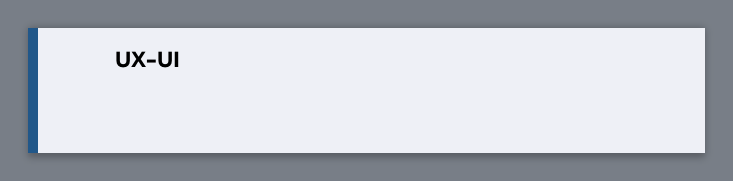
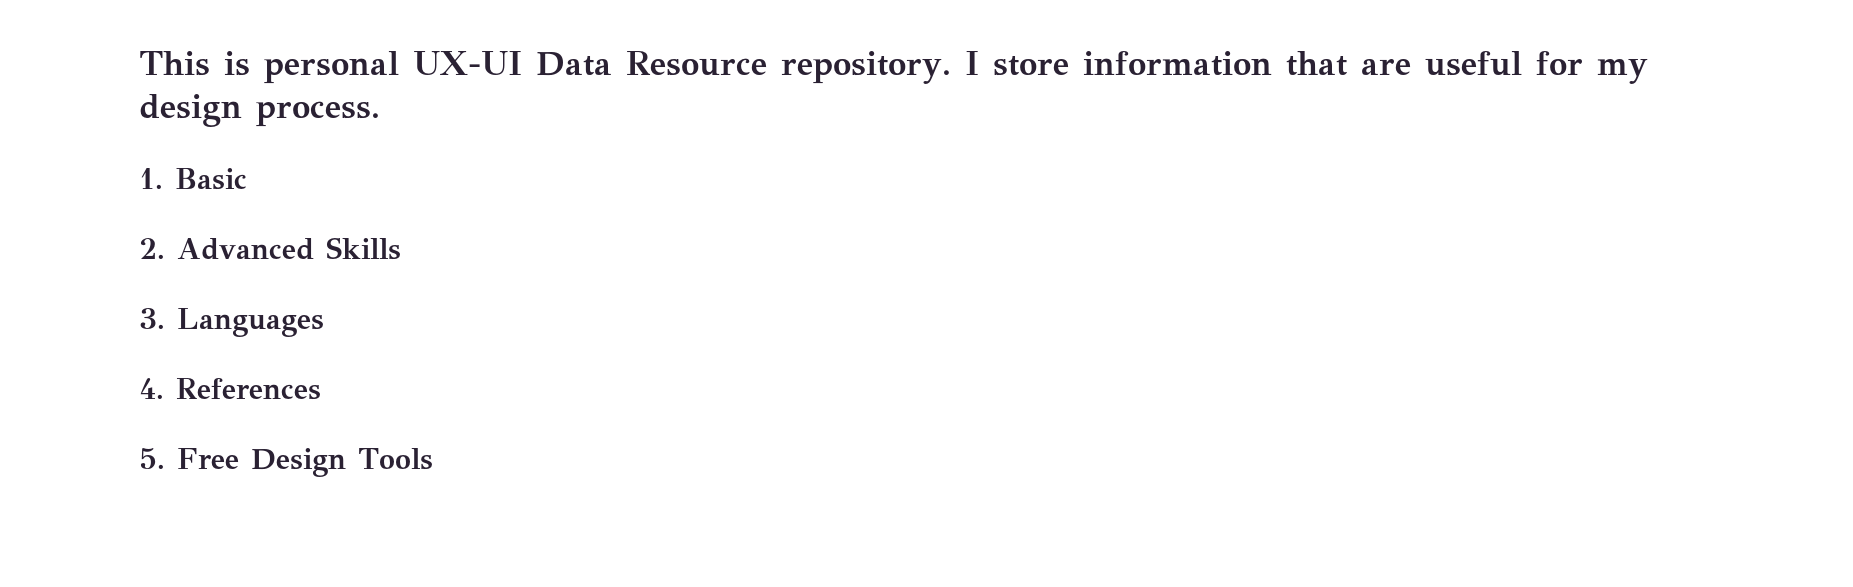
[115,51,180,68] UX-UI -> [139,51,1648,84] [139,94,380,127] [139,168,247,190] [139,237,401,260] [139,308,324,337] [139,378,321,400] [139,448,433,477] This is personal UX-UI Data Resource repository. I store information that are useful for my design process. // 1. Basic // 2. Advanced Skills // 3. Languages // 4. References // 5. Free Design Tools

